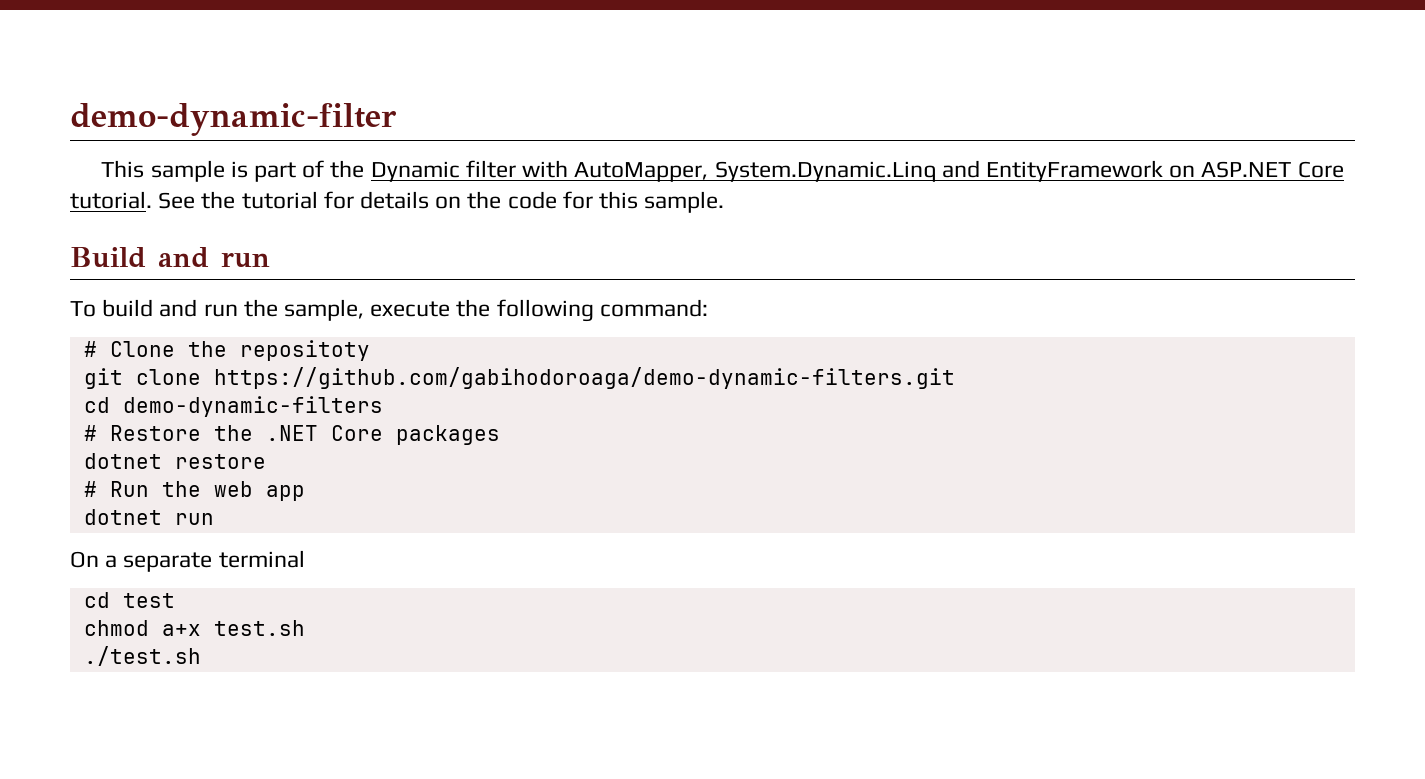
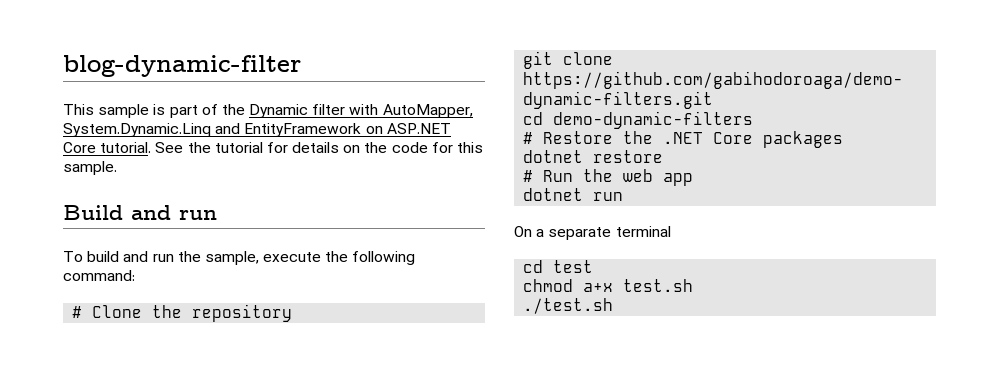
[70,103,397,136] demo-dynamic-filter -> [63,55,301,77] blog-dynamic-filter
[239,340,370,361] repositoty -> [192,304,293,322] repository

